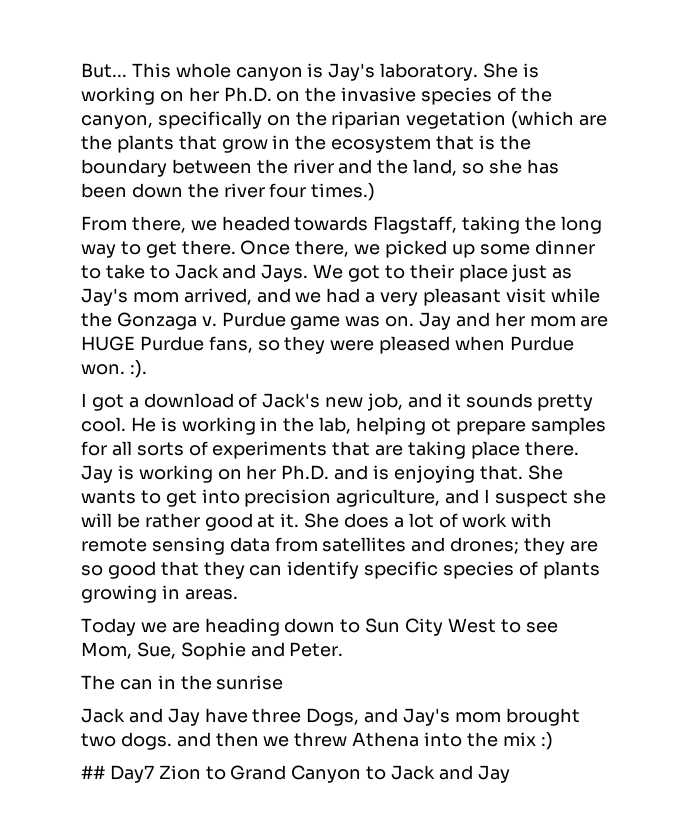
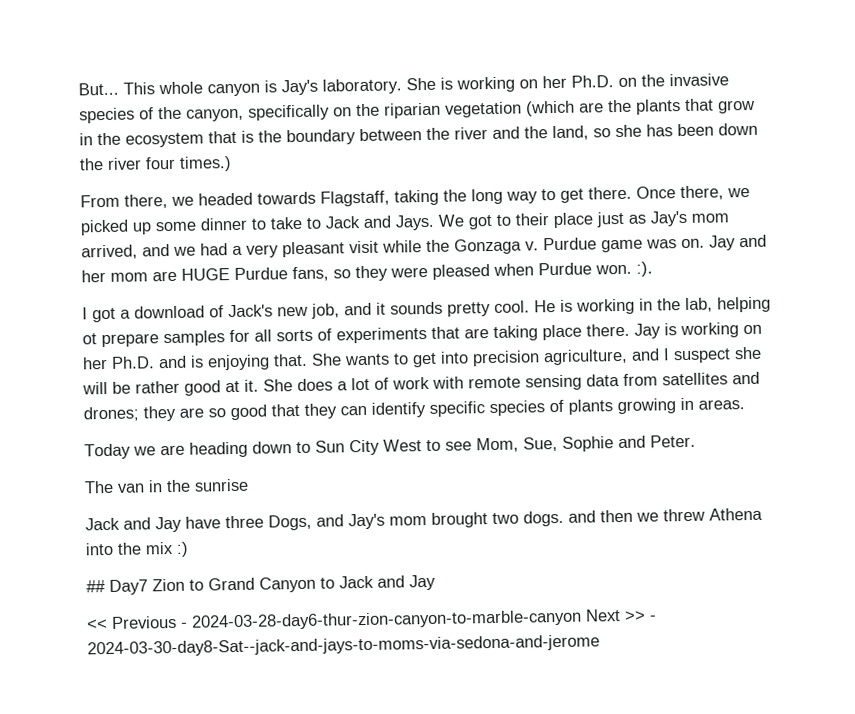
[119,679,153,690] can -> [117,483,145,493] van
(510, 774) none -> [87,609,657,631] [87,634,600,658] // << Previous - 2024-03-28-day6-thur-zion-canyon-to-marble-canyon Next >> - 2024-03-30-day8-Sat--jack-and-jays-to-moms-via-sedona-and-jerome

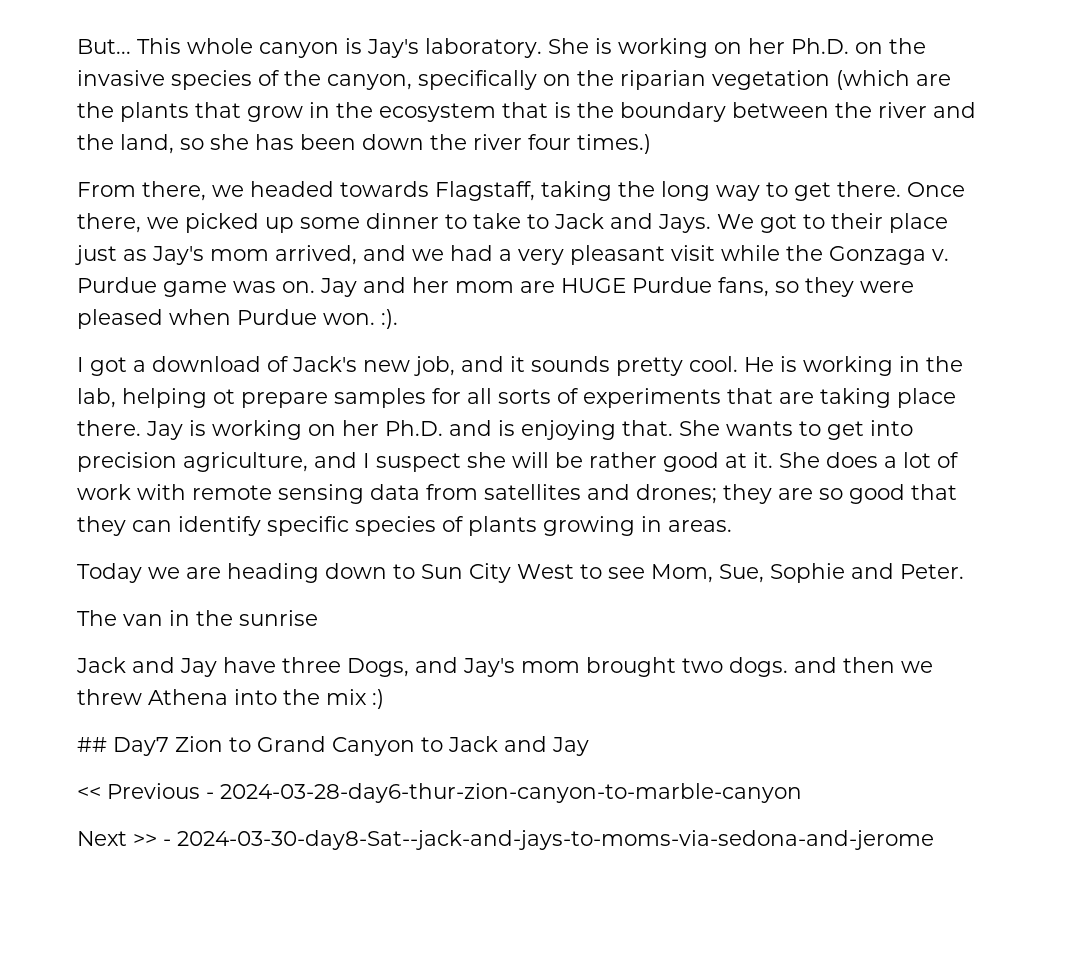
(582, 620) none -> (802, 793) //

